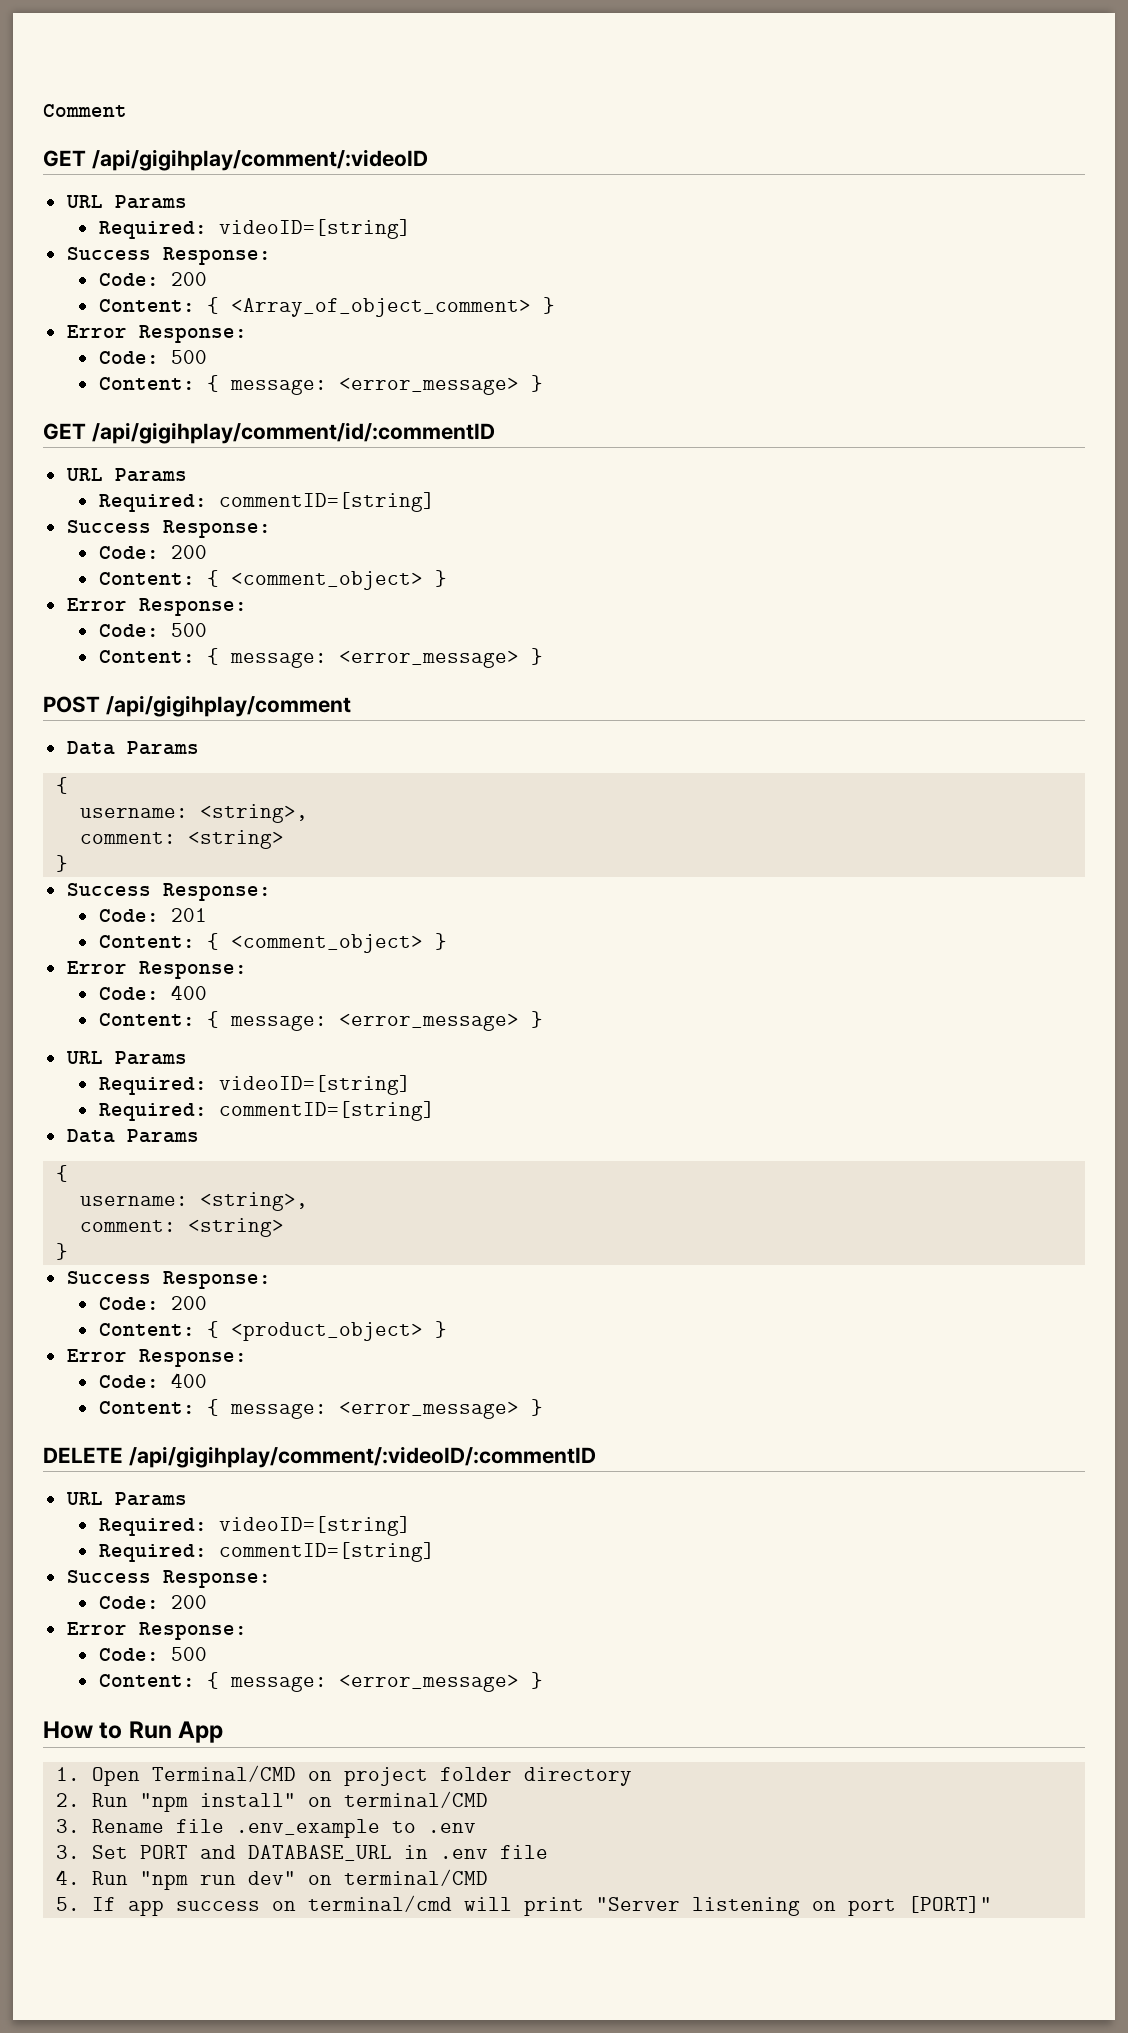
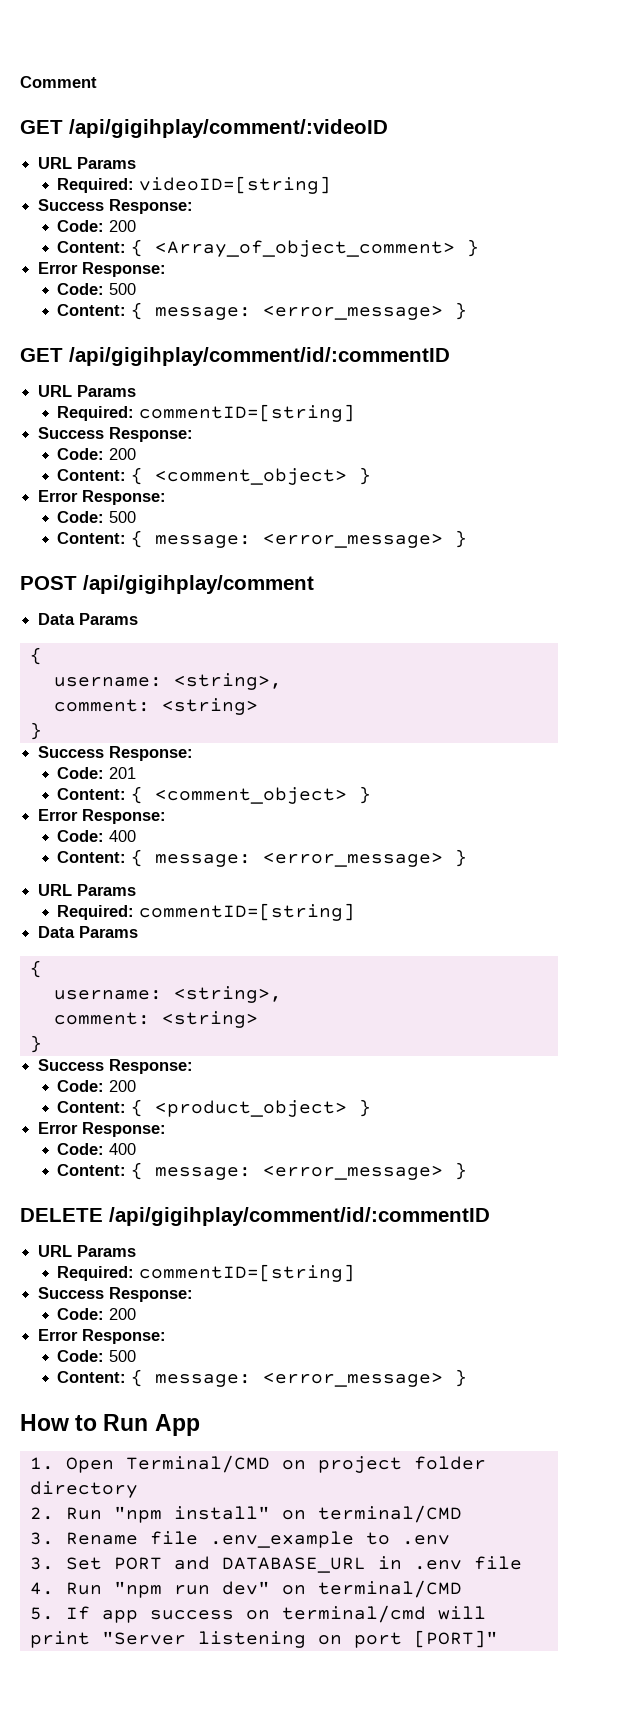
[98,1075,411,1095] // Required: videoID=[string] -> (137, 890) none
[128,1446,596,1468] [65,1492,187,1506] [98,1516,411,1536] /api/gigihplay/comment/:videoID/:commentID // URL Params // Required: videoID=[string] -> [109,1207,490,1226] [38,1245,137,1257] /api/gigihplay/comment/id/:commentID // URL Params

